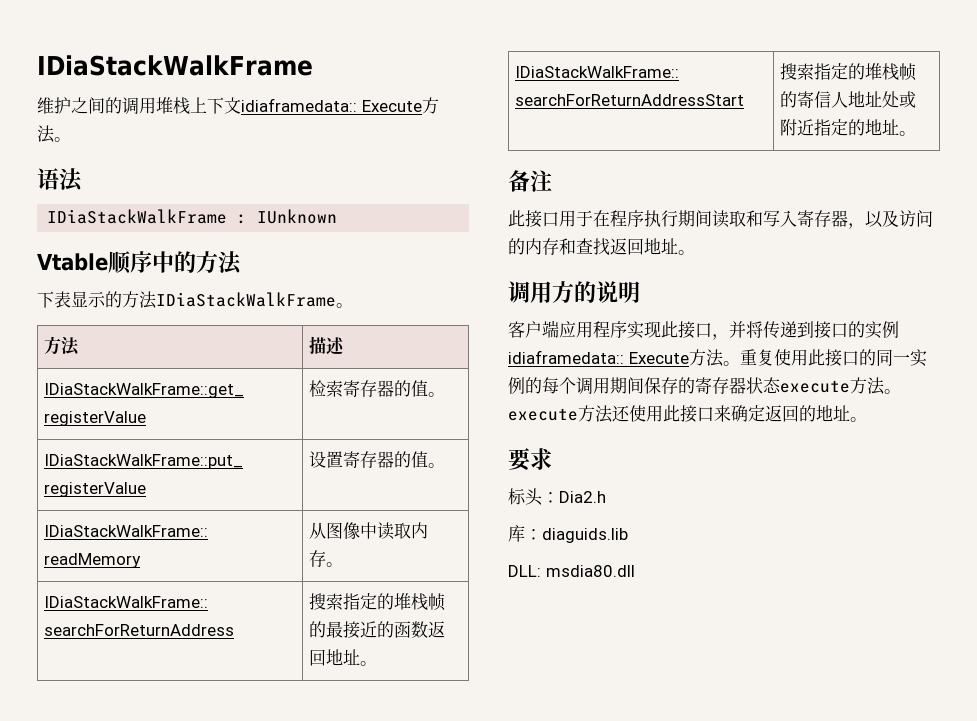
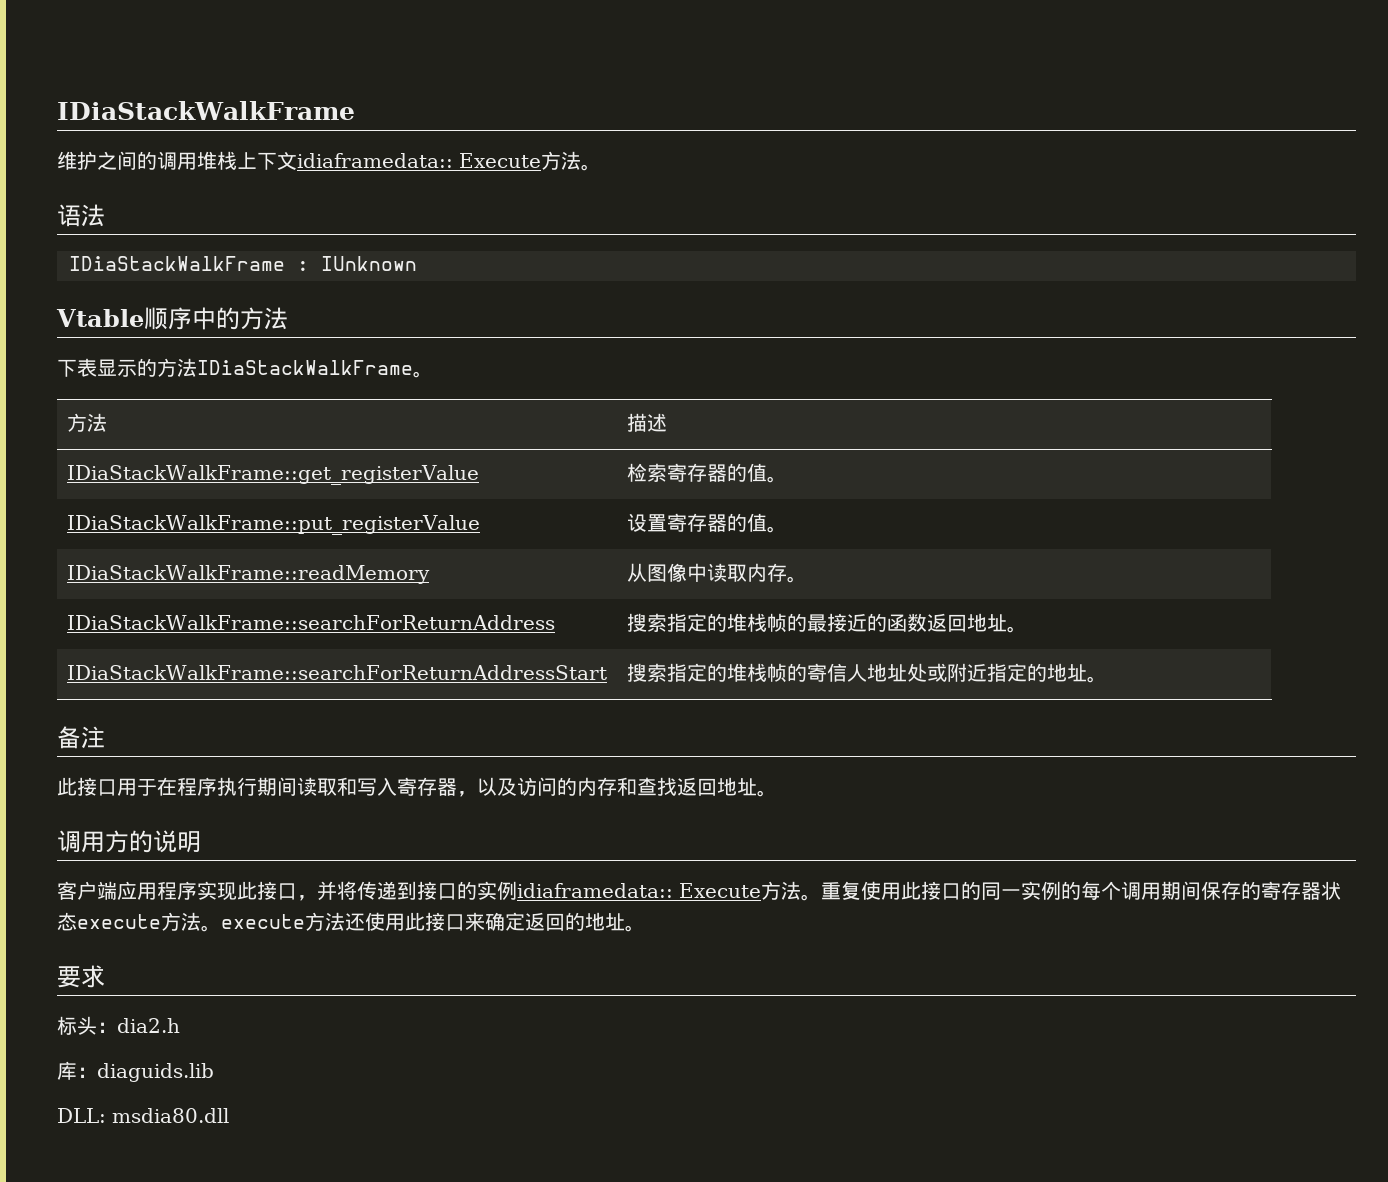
[559,491,606,503] Dia2.h -> [117,1018,180,1033] dia2.h

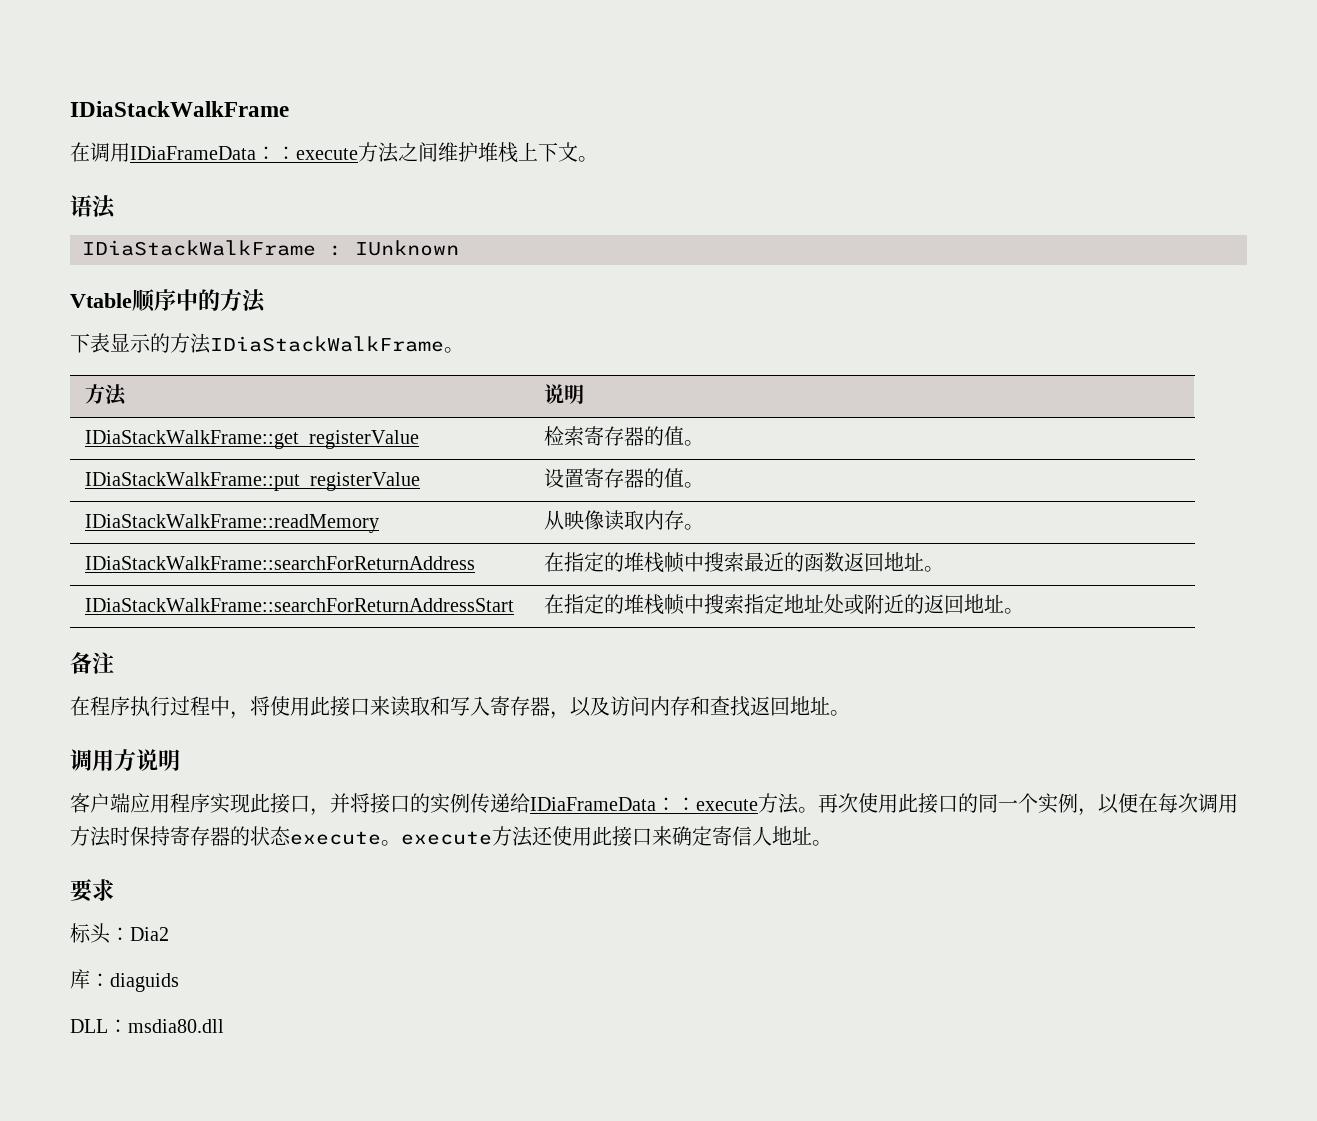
[57,151,581,170] 维护之间的调用堆栈上下文idiaframedata:: Execute方法 -> [70,142,578,163] 在调用IDiaFrameData：：execute方法之间维护堆栈上下文
[626,413,667,432] 描述 -> [543,384,584,404] 说明
[646,563,707,582] 图像中 -> [563,510,604,530] 映像
[626,613,847,633] 搜索指定的堆栈帧的最接 -> [543,552,764,573] 在指定的堆栈帧中搜索最
[626,663,867,683] 搜索指定的堆栈帧的寄信人 -> [543,594,784,615] 在指定的堆栈帧中搜索指定
[986,663,1047,682] 指定的 -> [903,594,964,614] 的返回
[57,777,297,796] 此接口用于在程序执行期间 -> [70,696,390,719] 在程序执行过程中，将使用此接口来
[557,777,577,796] 的 -> (650, 706) none
[129,830,153,853] 的 -> (136, 760) none
[357,881,417,900] 传递到 -> (370, 803) none
[517,881,1321,901] idiaframedata:: Execute方法。重复使用此接口的同一实例的每个调用期间保存的寄存器 -> [470,793,1238,816] [70,826,250,847] 传递给IDiaFrameData：：execute方法。再次使用此接口的同一个实例，以便在每次调用方法时保持寄存器的
[161,912,201,931] 方法 -> (381, 838) none
[525,912,585,931] 返回的 -> [712,826,772,846] 寄信人
[117,1018,180,1033] dia2.h -> [130,927,169,941] Dia2
[97,1063,214,1082] [57,1108,106,1123] diaguids.lib // DLL: -> [110,973,179,992] [70,1019,128,1033] diaguids // DLL：

